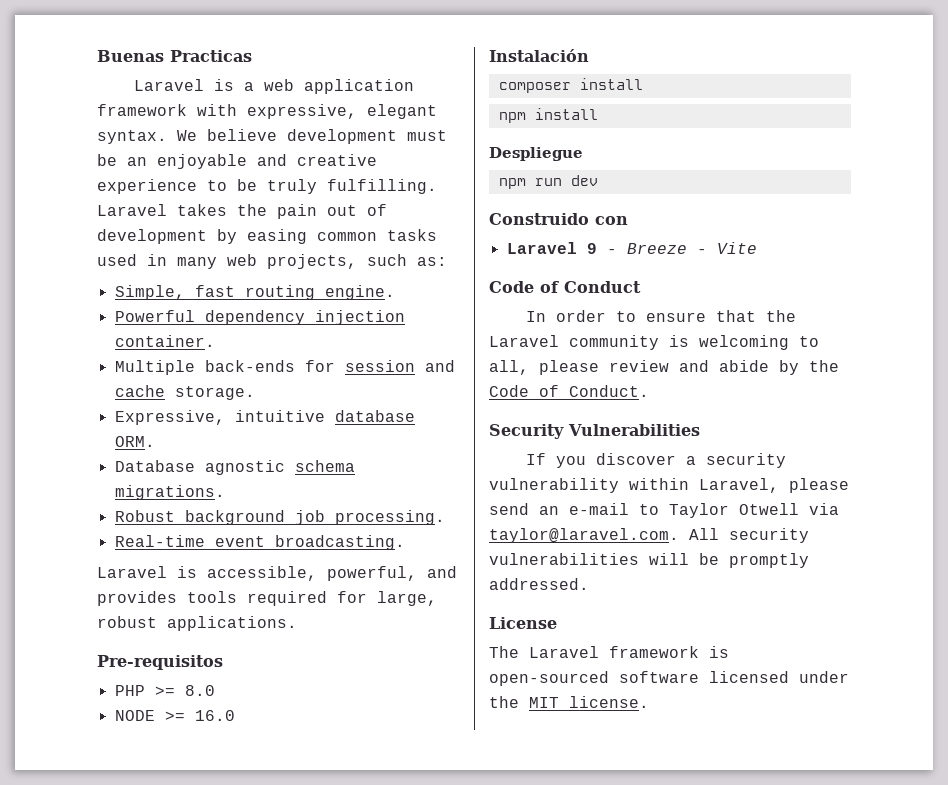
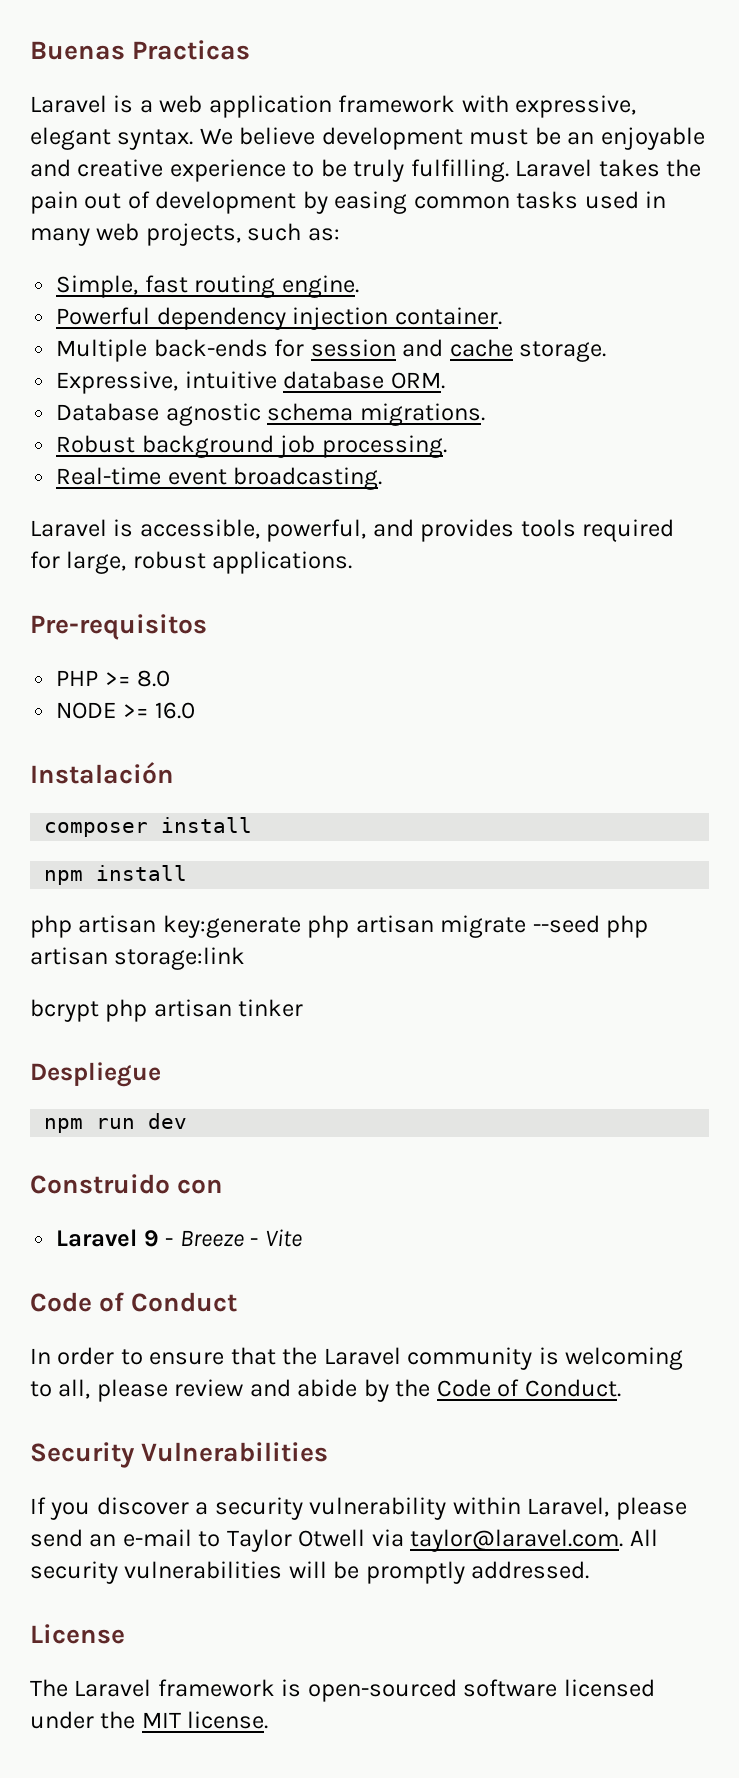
(598, 114) none -> [30,915,649,938] [30,947,246,970] [30,999,304,1022] // php artisan key:generate php artisan migrate --seed php artisan storage:link // bcrypt php artisan tinker

